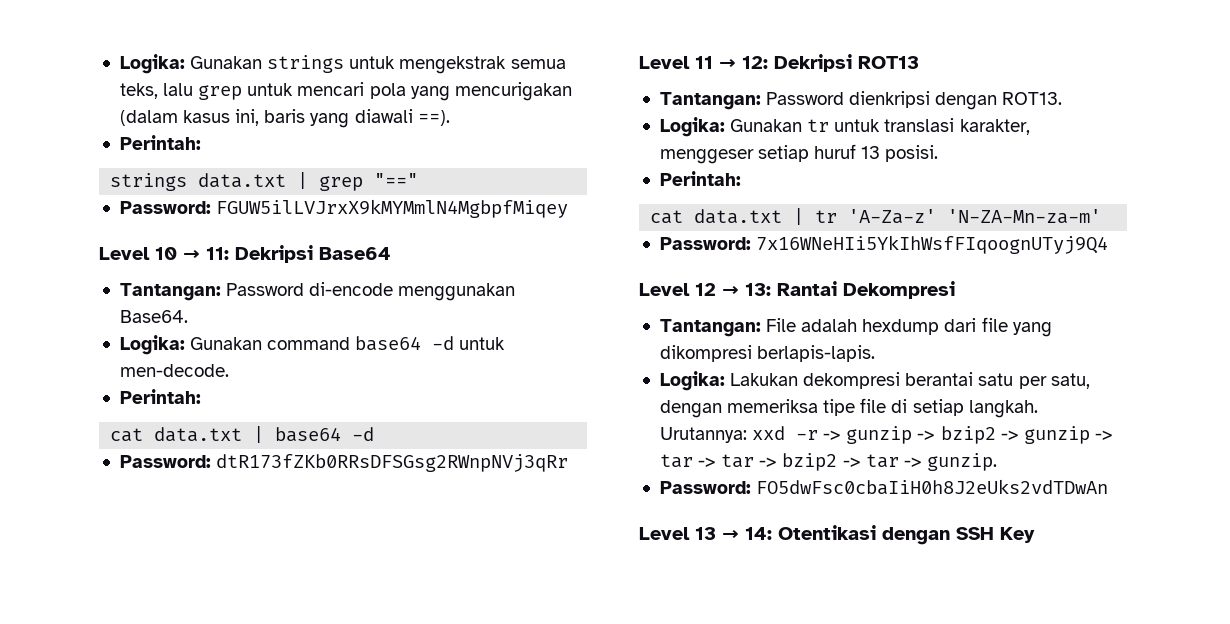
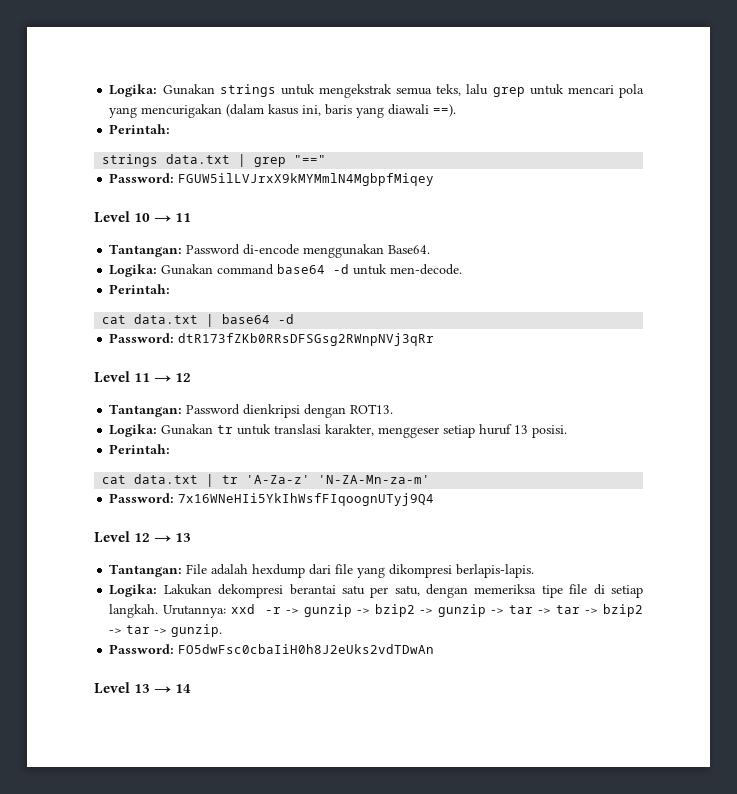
[206,245,391,263] 11: Dekripsi Base64 -> [175,213,192,222] 11
[742,54,919,72] 12: Dekripsi ROT13 -> [175,373,192,382] 12
[745,281,955,299] 13: Rantai Dekompresi -> [175,533,192,542] 13
[745,525,1035,545] 14: Otentikasi dengan SSH Key -> [175,684,192,693] 14

